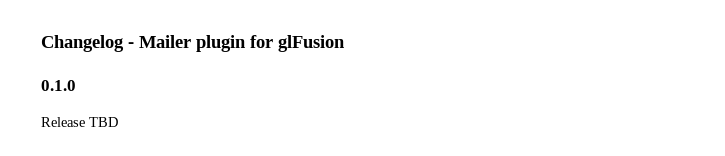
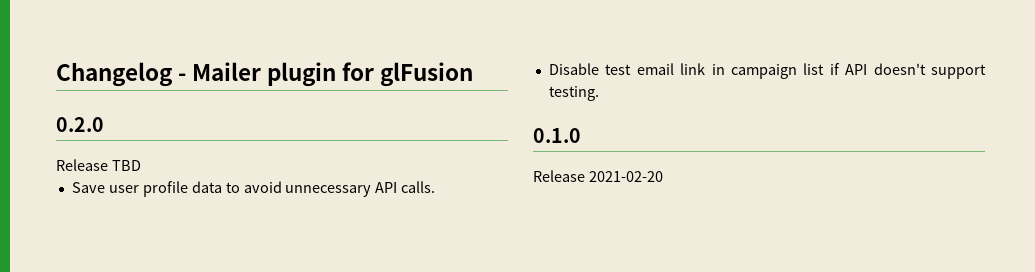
(345, 43) none -> [56,117,104,132] [56,159,141,171] [71,181,436,197] [548,63,987,79] [548,86,599,101] // 0.2.0 // Release TBD // Save user profile data to avoid unnecessary API calls. // Disable test email link in campaign list if API doesn't support testing.
[89,117,118,127] TBD -> [588,171,663,182] 2021-02-20

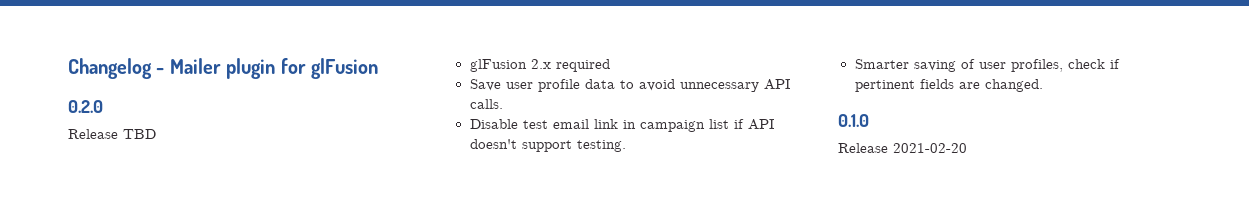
(141, 165) none -> [469,59,610,72] // glFusion 2.x required
(599, 93) none -> [854,59,1120,72] [854,79,1043,92] // Smarter saving of user profiles, check if pertinent fields are changed.

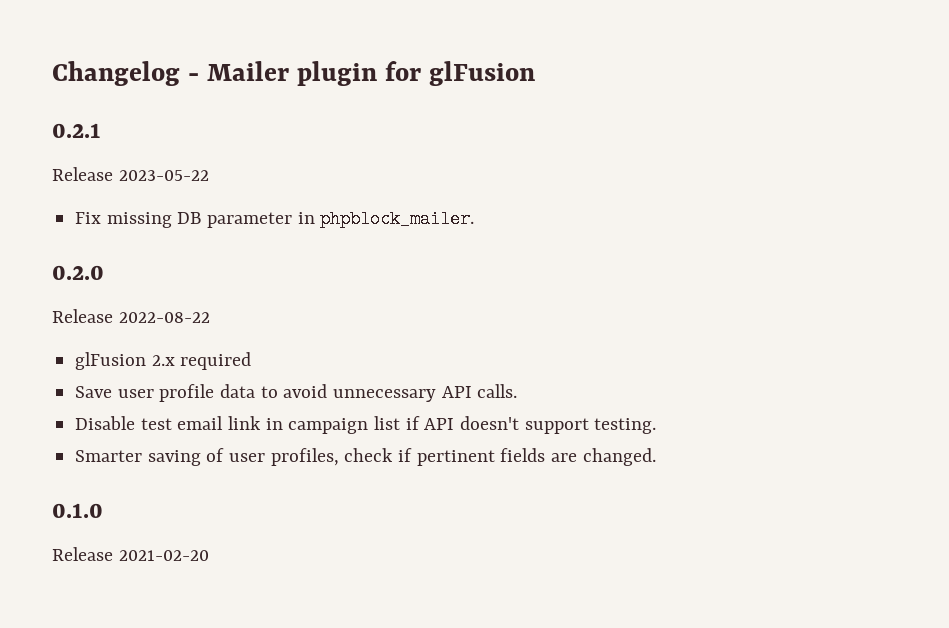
(378, 68) none -> [52,123,101,138] [52,167,209,181] [75,210,475,228] // 0.2.1 // Release 2023-05-22 // Fix missing DB parameter in phpblock_mailer.
[123,129,156,139] TBD -> [118,312,210,323] 2022-08-22

